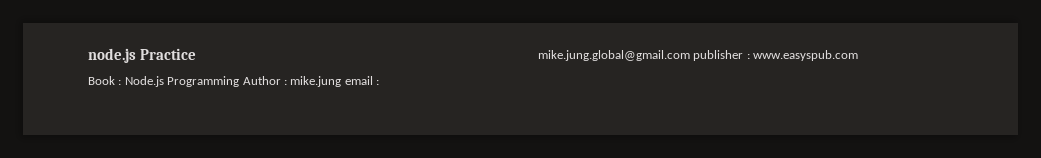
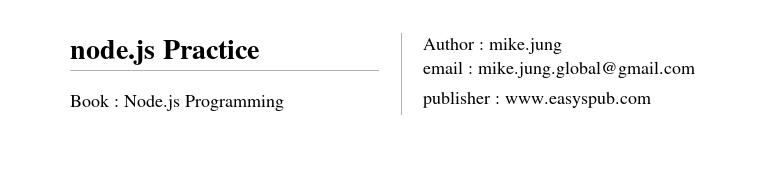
(240, 81) none -> (284, 103) //
(342, 81) none -> (562, 45) //
(690, 55) none -> (695, 69) //

